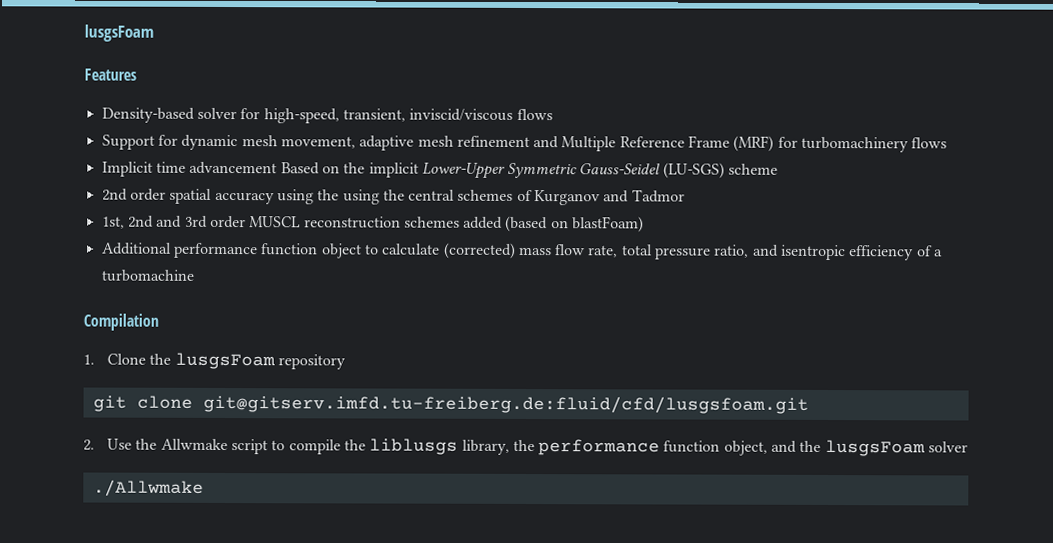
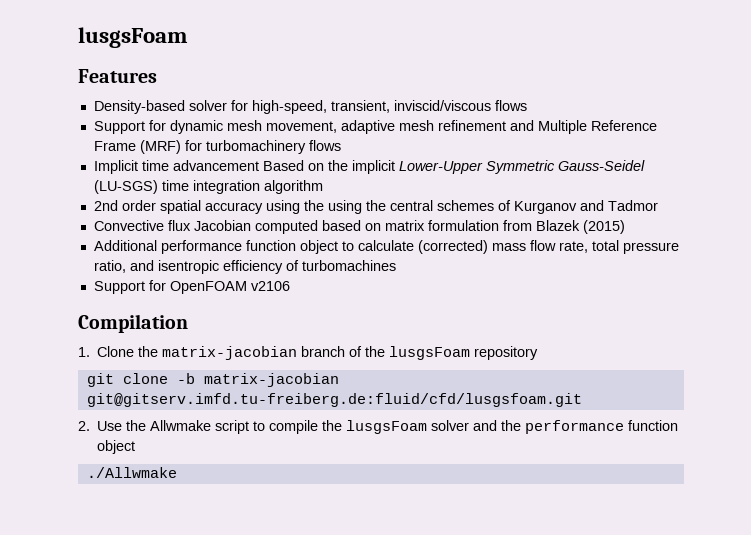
[728,163,779,175] scheme -> [161,180,323,194] time integration algorithm
[101,215,645,233] 1st, 2nd and 3rd order MUSCL reconstruction schemes added (based on blastFoam) -> [93,220,625,234] Convective flux Jacobian computed based on matrix formulation from Blazek (2015)
[934,249,944,257] [100,269,195,282] a turbomachine -> [301,260,396,271] [93,280,290,294] turbomachines // Support for OpenFOAM v2106
(172, 359) none -> [162,346,386,360] matrix-jacobian branch of the
(193, 402) none -> [176,373,339,387] -b matrix-jacobian
[369,438,969,457] liblusgs library, the performance function object, and the lusgsFoam solver -> [346,420,679,434] [97,440,136,454] lusgsFoam solver and the performance function object

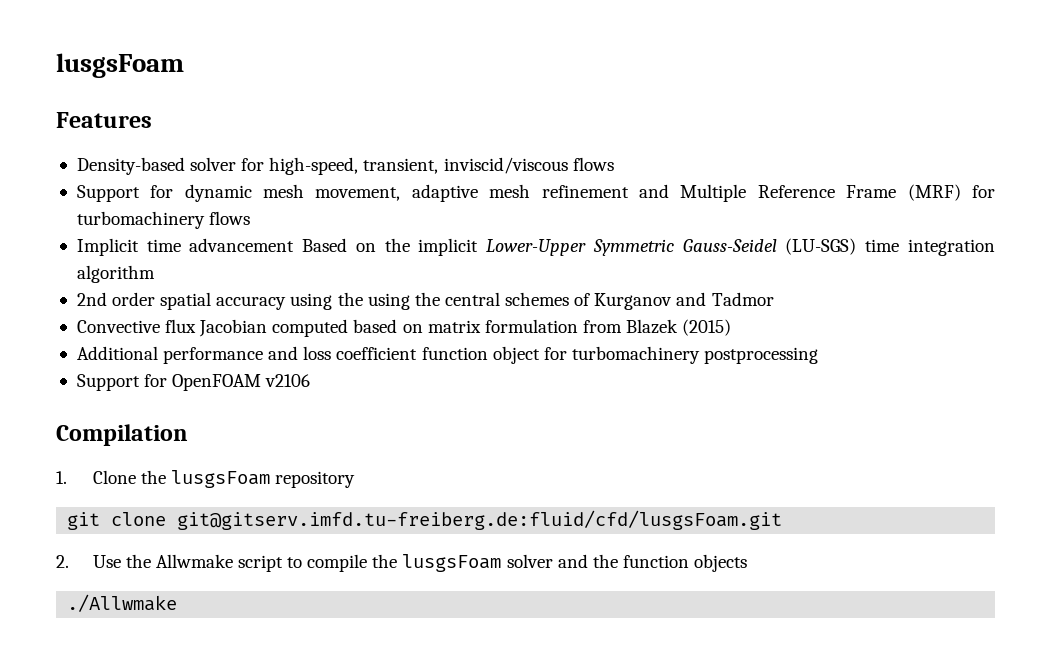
[245,240,679,254] [93,260,396,274] function object to calculate (corrected) mass flow rate, total pressure ratio, and isentropic efficiency of turbomachines -> [268,346,819,364] and loss coefficient function object for turbomachinery postprocessing
[162,346,386,360] matrix-jacobian branch of the -> (166, 477) none
[176,373,339,387] [86,393,582,407] -b matrix-jacobian git@gitserv.imfd.tu-freiberg.de:fluid/cfd/lusgsfoam.git -> [177,510,783,530] git@gitserv.imfd.tu-freiberg.de:fluid/cfd/lusgsFoam.git
[525,420,679,434] [97,440,136,454] performance function object -> [623,554,748,572] function objects

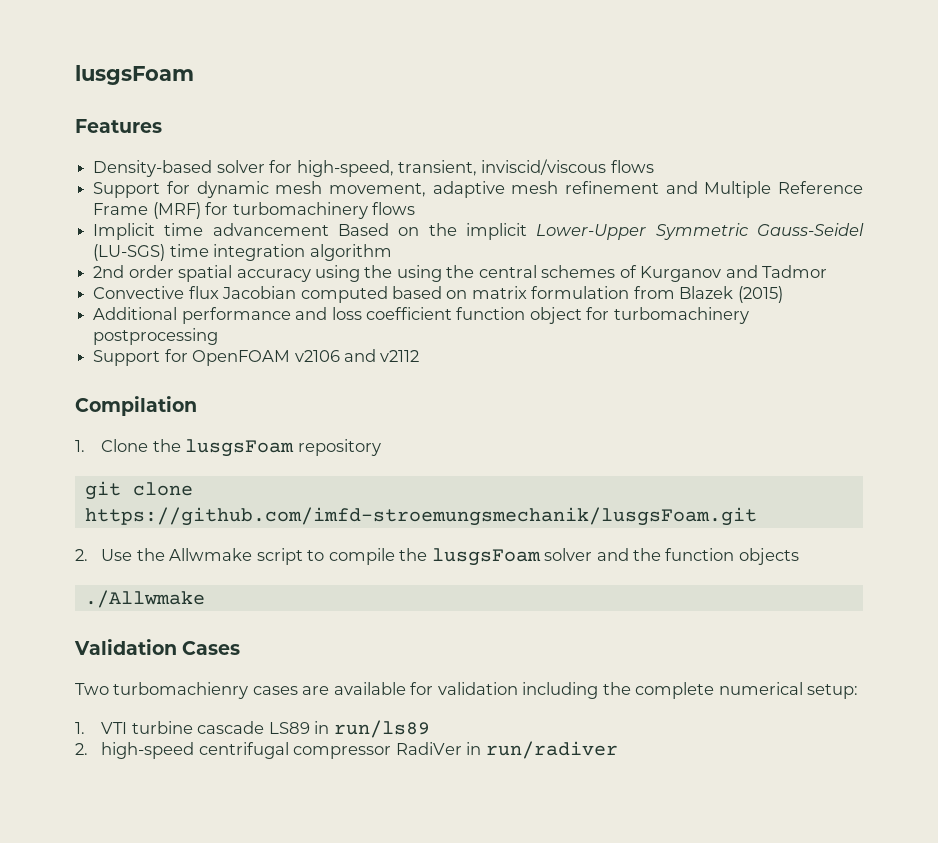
(311, 380) none -> [343,349,420,362] and v2112
[177,510,783,530] git@gitserv.imfd.tu-freiberg.de:fluid/cfd/lusgsFoam.git -> [84,507,757,526] https://github.com/imfd-stroemungsmechanik/lusgsFoam.git
(178, 603) none -> [74,639,241,655] [75,682,859,699] [75,720,430,738] [75,741,618,759] // Validation Cases // Two turbomachienry cases are available for validation including the complete numerical setup: // 1. VTI turbine cascade LS89 in run/ls89 // 2. high-speed centrifugal compressor RadiVer in run/radiver

